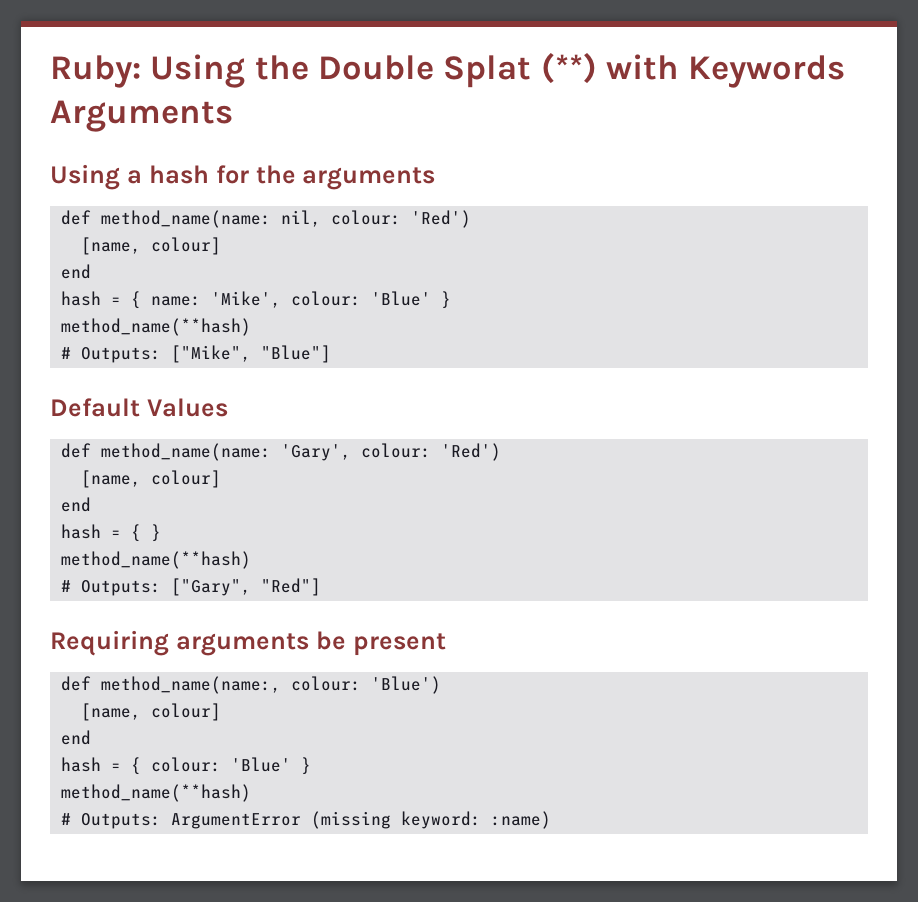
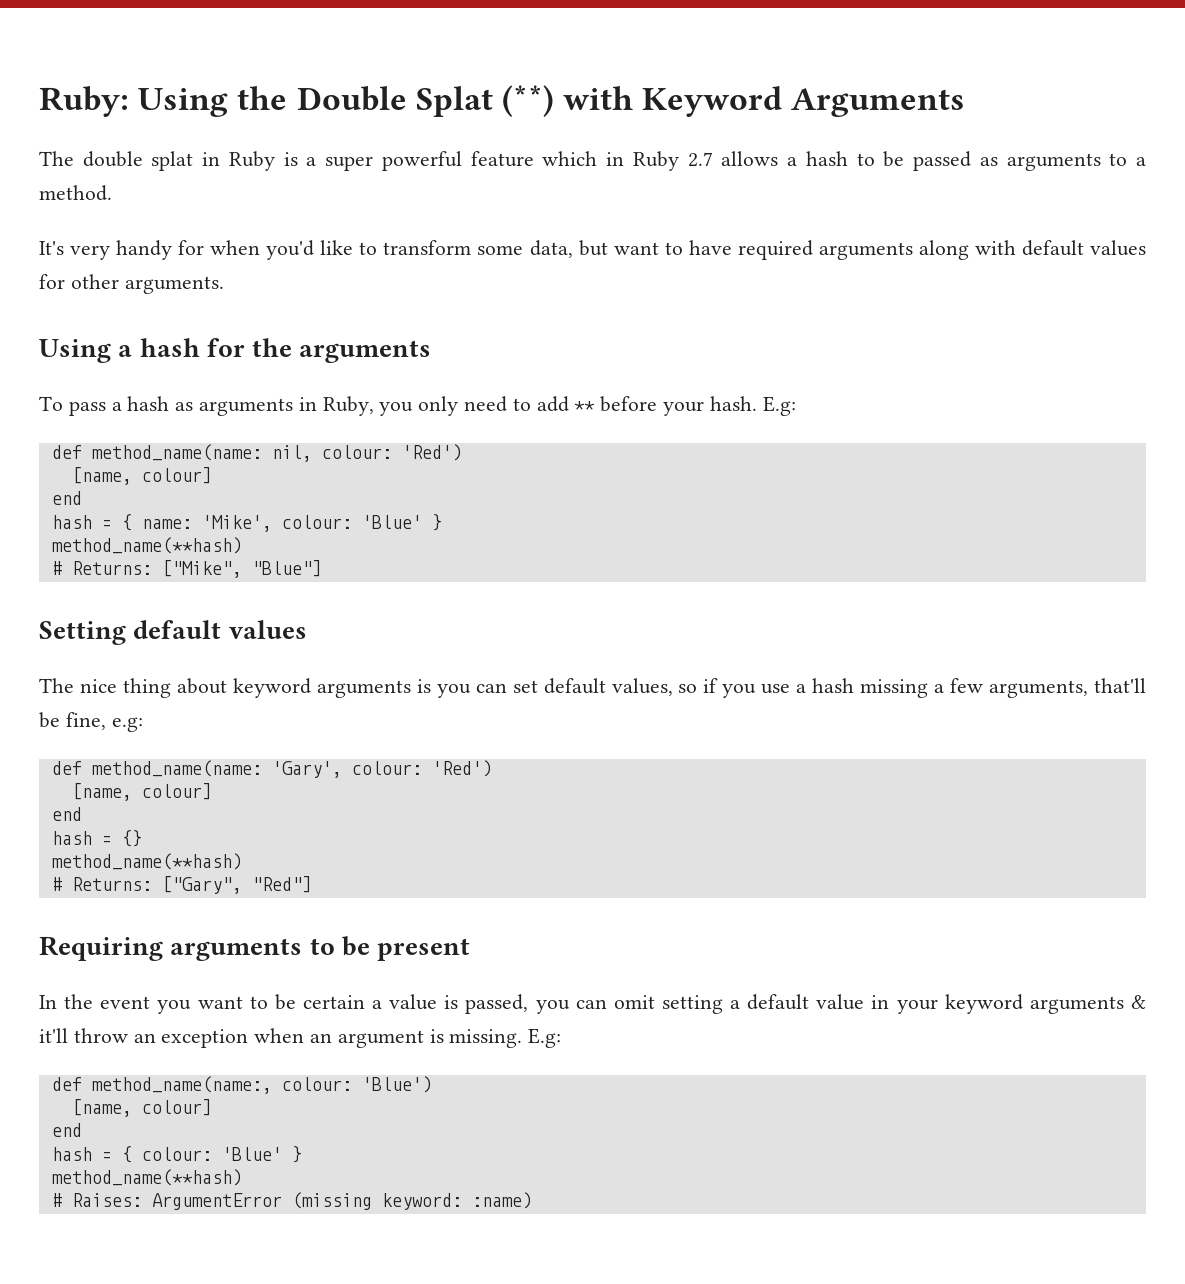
[688,55,846,88] Keywords -> [642,86,783,117] Keyword
(233, 116) none -> [39,151,1146,171] [39,185,112,201] [39,240,1146,260] [39,274,224,294] // The double splat in Ruby is a super powerful feature which in Ruby 2.7 allows a hash to be passed as arguments to a method. // It's very handy for when you'd like to transform some data, but want to have required arguments along with default values for other arguments.
(436, 178) none -> [39,396,796,416] // To pass a hash as arguments in Ruby, you only need to add ** before your hash. E.g:
[81,347,162,363] Outputs: -> [71,561,152,575] Returns:
[50,398,228,417] Default Values -> [39,620,307,645] [39,678,1147,698] [39,712,143,732] Setting default values // The nice thing about keyword arguments is you can set default values, so if you use a hash missing a few arguments, that'll be fine, e.g:
[131,524,162,542] [61,551,252,569] [61,580,162,596] { } // method_name(**hash) // # Outputs: -> [121,830,142,847] [51,853,242,870] [51,877,152,891] {} // method_name(**hash) // # Returns:
(309, 644) none -> [309,938,335,955] to
(446, 644) none -> [39,994,1147,1014] [39,1028,562,1048] // In the event you want to be certain a value is passed, you can omit setting a default value in your keyword arguments & it'll throw an exception when an argument is missing. E.g:
[81,813,162,829] Outputs: -> [71,1193,142,1207] Raises:

